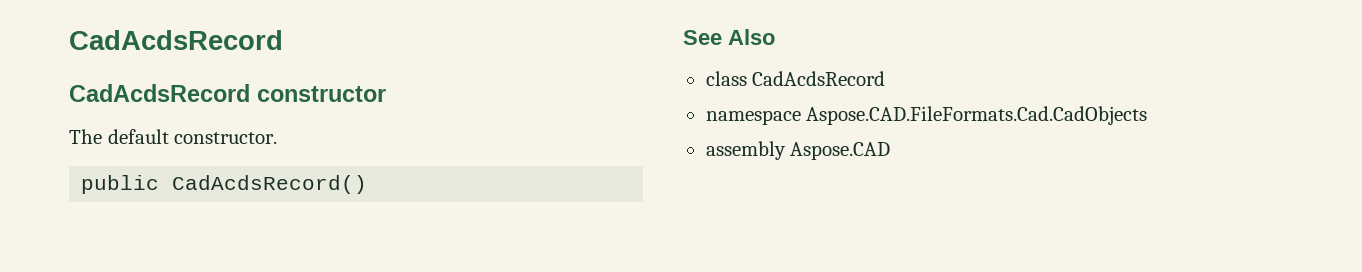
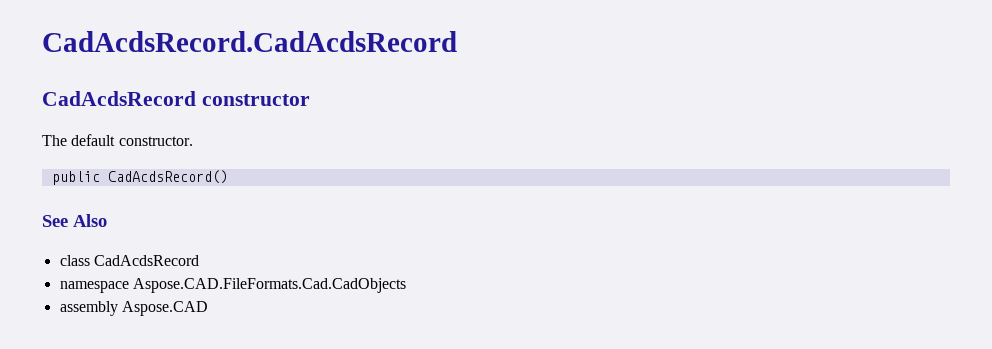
[69,30,283,50] CadAcdsRecord -> [42,31,457,52] CadAcdsRecord.CadAcdsRecord

